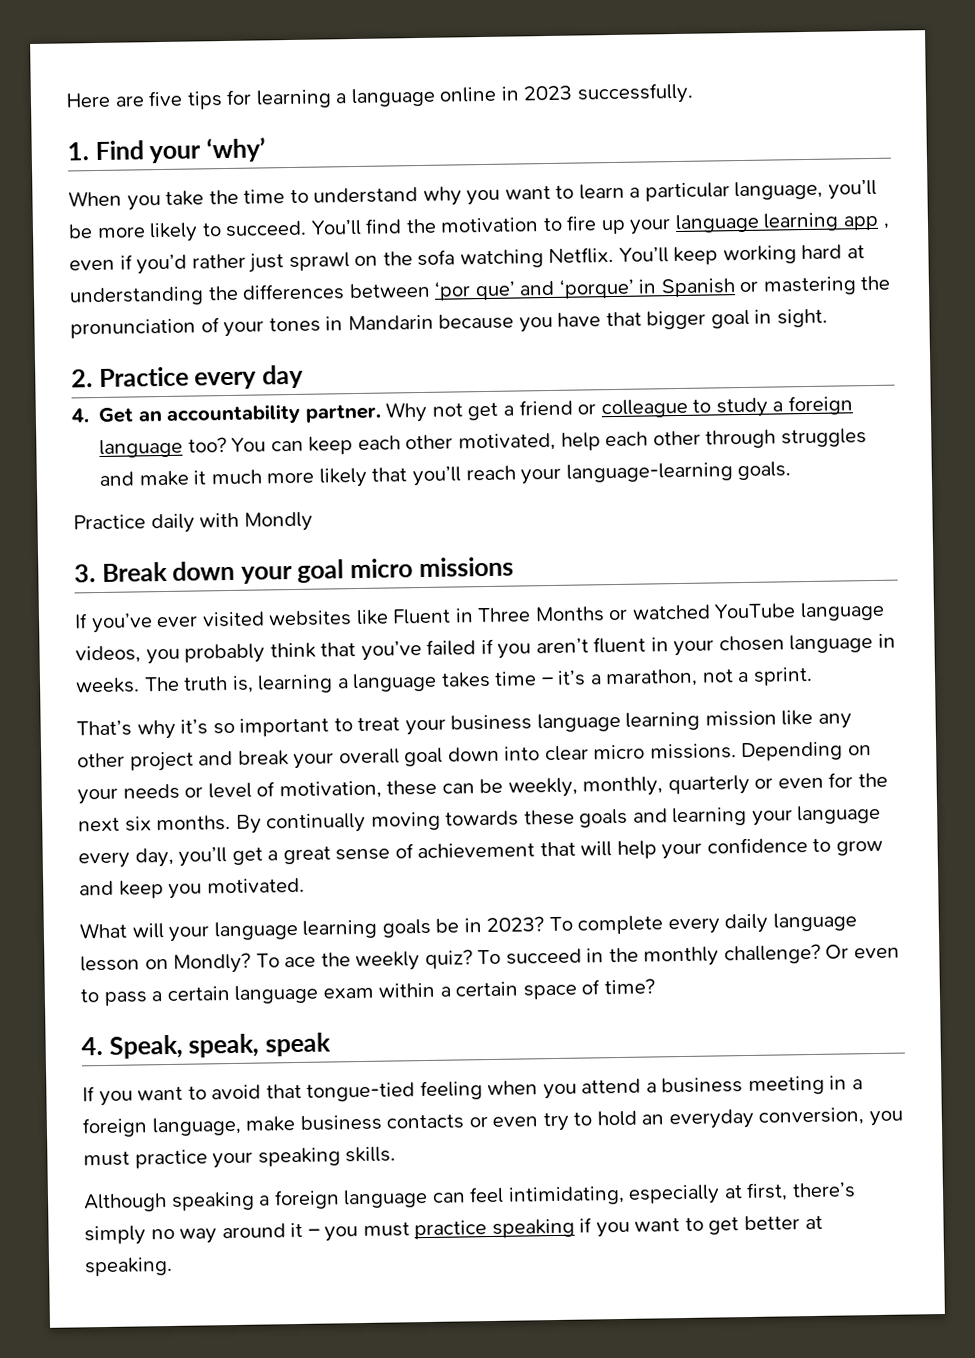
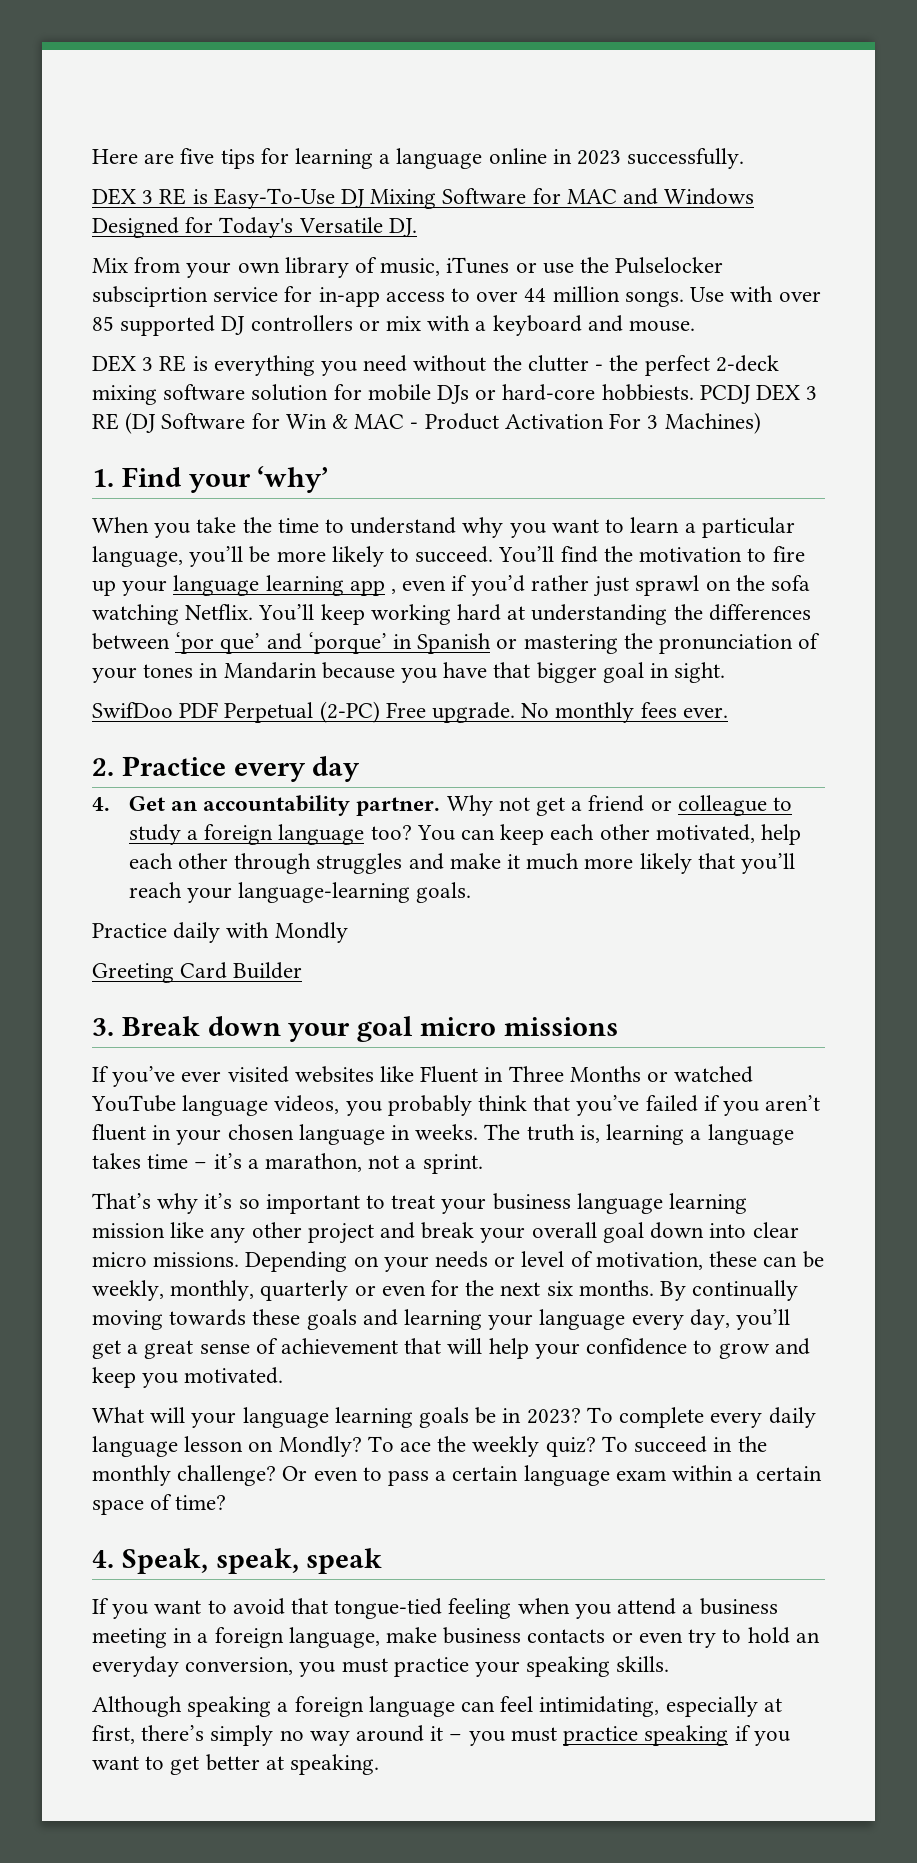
(694, 93) none -> [92,188,755,209] [92,217,417,238] [92,257,724,278] [92,286,821,307] [92,315,696,336] [92,355,779,376] [92,384,818,405] [92,412,761,434] // DEX 3 RE is Easy-To-Use DJ Mixing Software for MAC and Windows Designed for Today's Versatile DJ. // Mix from your own library of music, iTunes or use the Pulselocker subsciprtion service for in-app access to over 44 million songs. Use with over 85 supported DJ controllers or mix with a keyboard and mouse. // DEX 3 RE is everything you need without the clutter - the perfect 2-deck mixing software solution for mobile DJs or hard-core hobbiests. PCDJ DEX 3 RE (DJ Software for Win & MAC - Product Activation For 3 Machines)
(828, 318) none -> [92,701,728,723] // SwifDoo PDF Perpetual (2-PC) Free upgrade. No monthly fees ever.
(313, 521) none -> [92,962,303,983] // Greeting Card Builder

